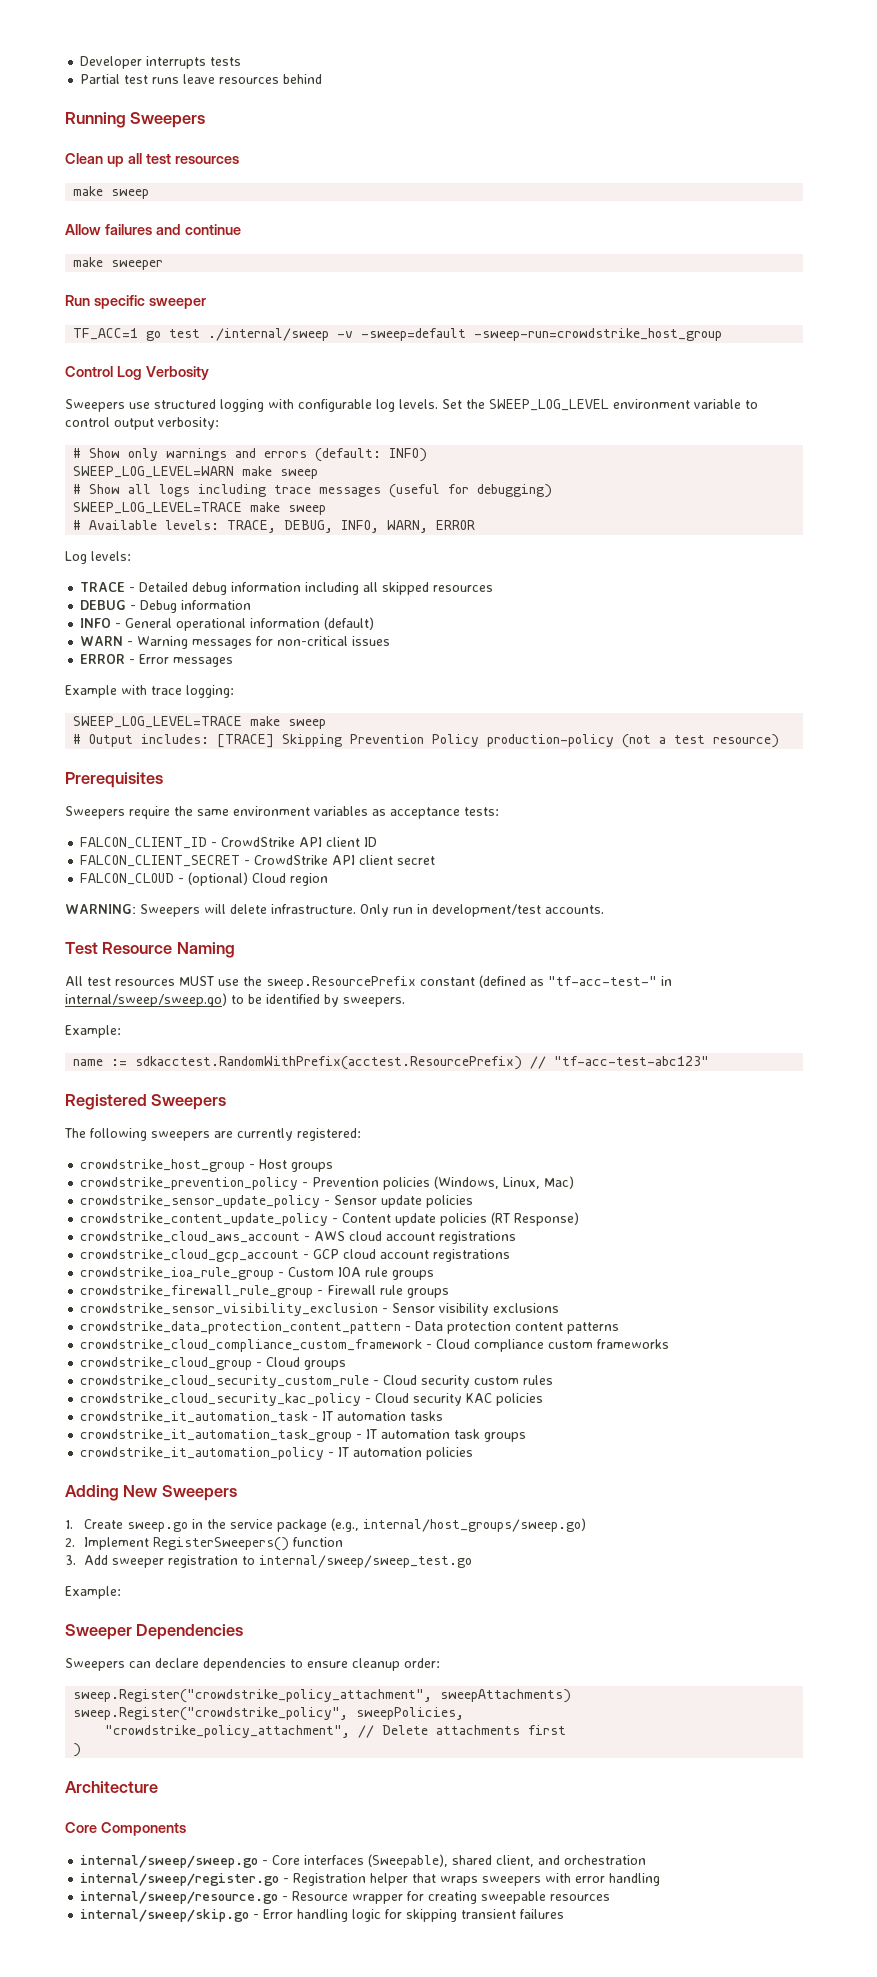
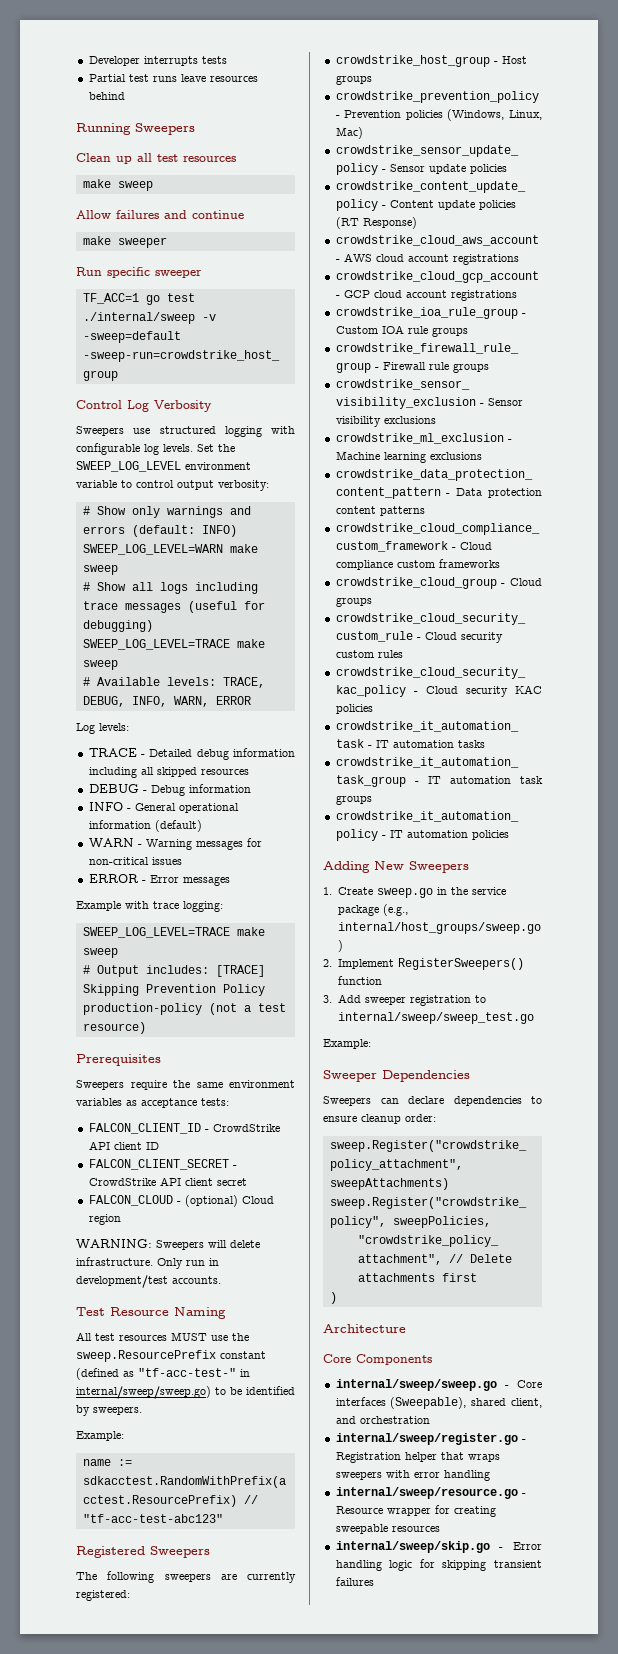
(560, 1308) none -> [335,433,512,444] [335,451,482,463] // crowdstrike_ml_exclusion - Machine learning exclusions

